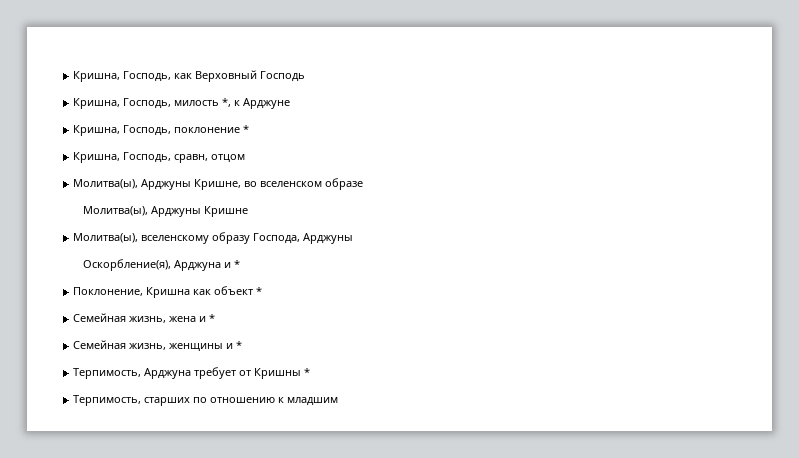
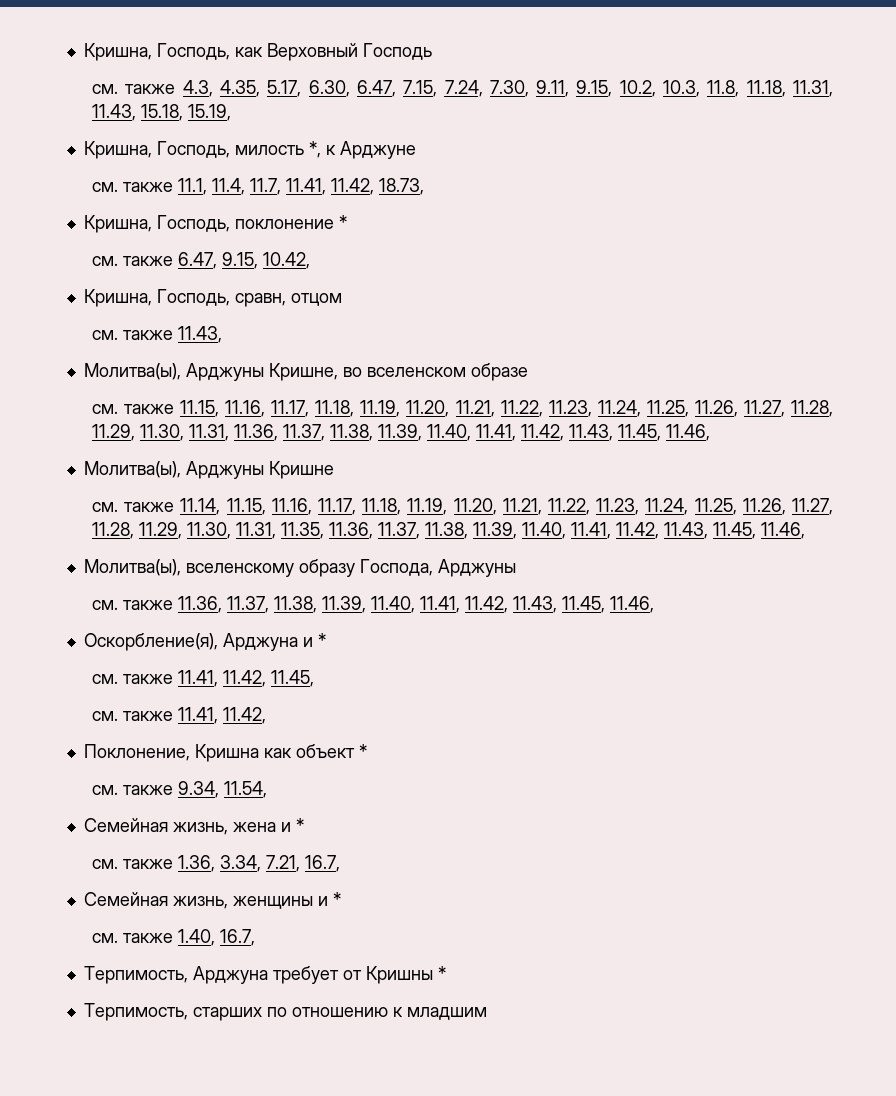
(306, 76) none -> [91,80,833,97] [91,104,231,121] // см. также 4.3, 4.35, 5.17, 6.30, 6.47, 7.15, 7.24, 7.30, 9.11, 9.15, 10.2, 10.3, 11.8, 11.18, 11.31, 11.43, 15.18, 15.19,
(291, 103) none -> [91,178,424,195] // см. также 11.1, 11.4, 11.7, 11.41, 11.42, 18.73,
(250, 129) none -> [91,252,310,269] // см. также 6.47, 9.15, 10.42,
(246, 158) none -> [91,326,222,343] // см. также 11.43,
[82,206,248,217] Молитва(ы), Арджуны Кришне -> [91,400,834,417] [91,424,710,441] [83,461,334,479] [91,498,833,515] [91,522,805,539] см. также 11.15, 11.16, 11.17, 11.18, 11.19, 11.20, 11.21, 11.22, 11.23, 11.24, 11.25, 11.26, 11.27, 11.28, 11.29, 11.30, 11.31, 11.36, 11.37, 11.38, 11.39, 11.40, 11.41, 11.42, 11.43, 11.45, 11.46, // Молитва(ы), Арджуны Кришне // см. также 11.14, 11.15, 11.16, 11.17, 11.18, 11.19, 11.20, 11.21, 11.22, 11.23, 11.24, 11.25, 11.26, 11.27, 11.28, 11.29, 11.30, 11.31, 11.35, 11.36, 11.37, 11.38, 11.39, 11.40, 11.41, 11.42, 11.43, 11.45, 11.46,
[82,259,240,271] Оскорбление(я), Арджуна и * -> [91,596,654,613] [83,633,326,651] [91,670,314,687] [91,707,266,724] см. также 11.36, 11.37, 11.38, 11.39, 11.40, 11.41, 11.42, 11.43, 11.45, 11.46, // Оскорбление(я), Арджуна и * // см. также 11.41, 11.42, 11.45, // см. также 11.41, 11.42,
(263, 291) none -> [91,781,267,798] // см. также 9.34, 11.54,
(216, 318) none -> [91,855,340,872] // см. также 1.36, 3.34, 7.21, 16.7,
(243, 345) none -> [91,929,255,946] // см. также 1.40, 16.7,

